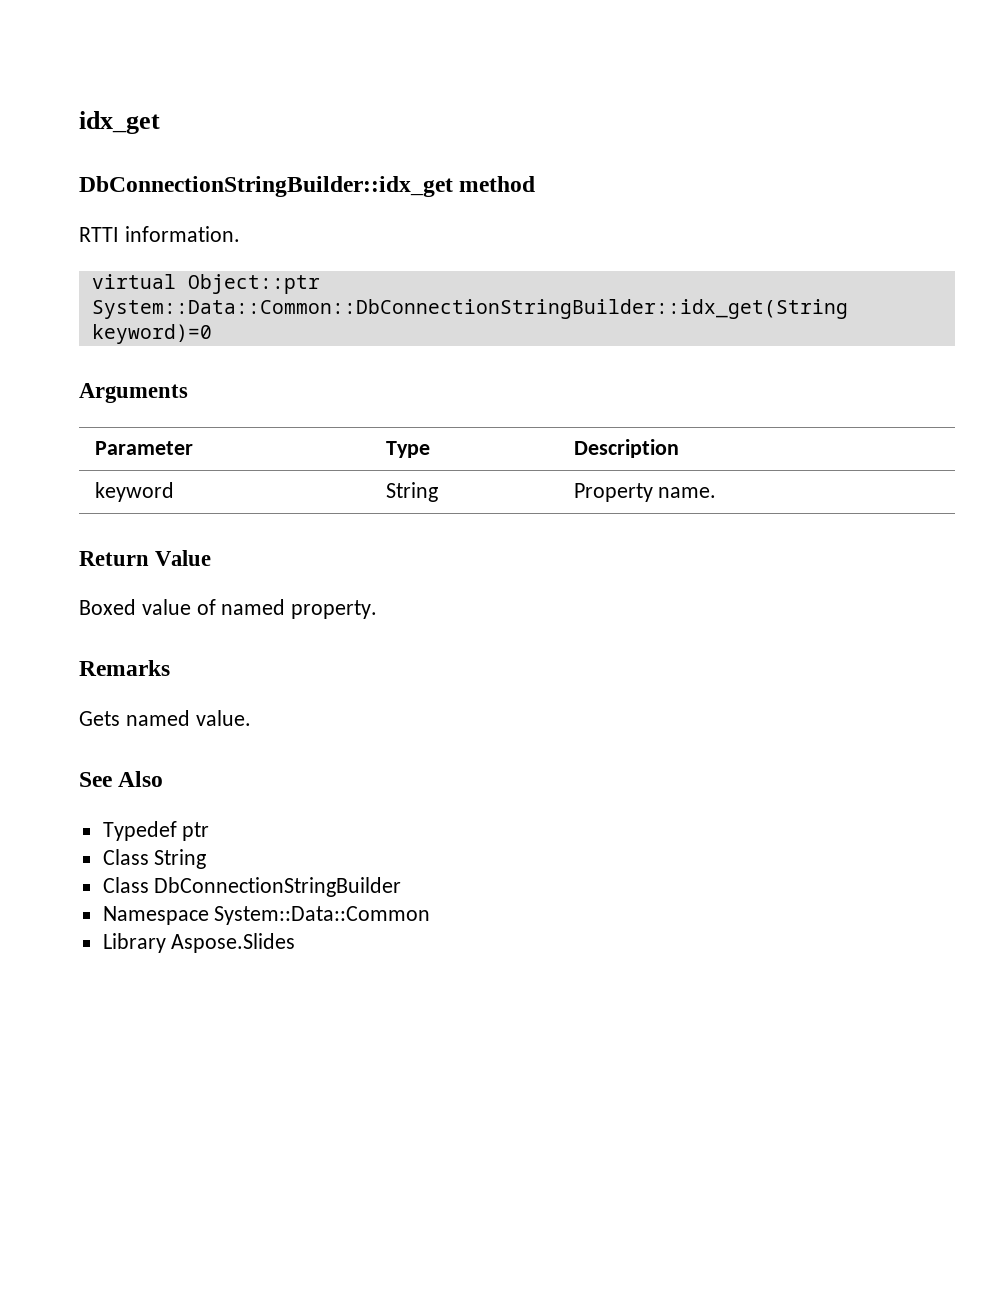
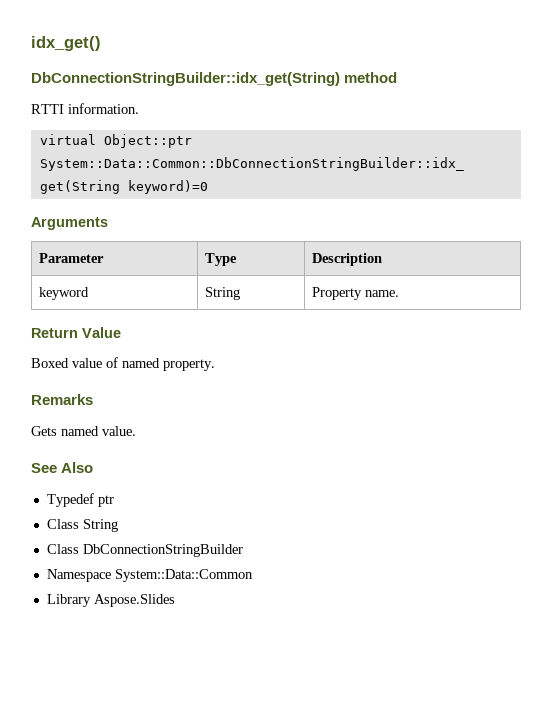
[79,111,160,134] [79,176,453,197] idx_get // DbConnectionStringBuilder::idx_get -> [31,36,101,51] [31,72,340,86] idx_get() // DbConnectionStringBuilder::idx_get(String)

